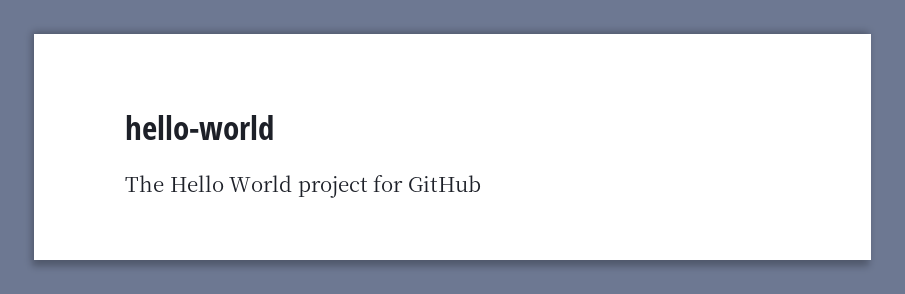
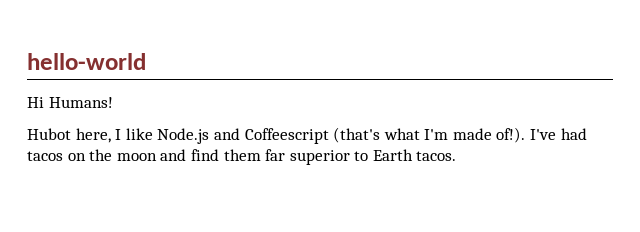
[125,175,481,198] The Hello World project for GitHub -> [27,97,113,108] [27,127,587,144] [27,149,457,165] Hi Humans! // Hubot here, I like Node.js and Coffeescript (that's what I'm made of!). I've had tacos on the moon and find them far superior to Earth tacos.

